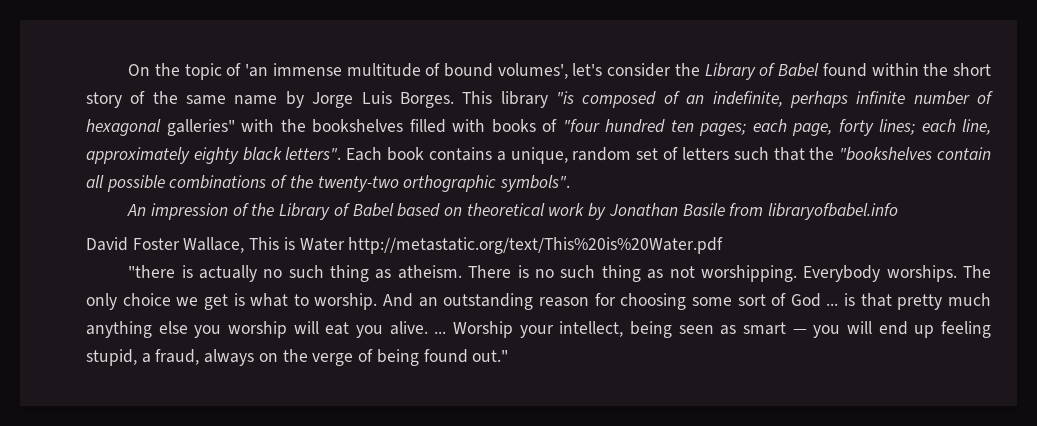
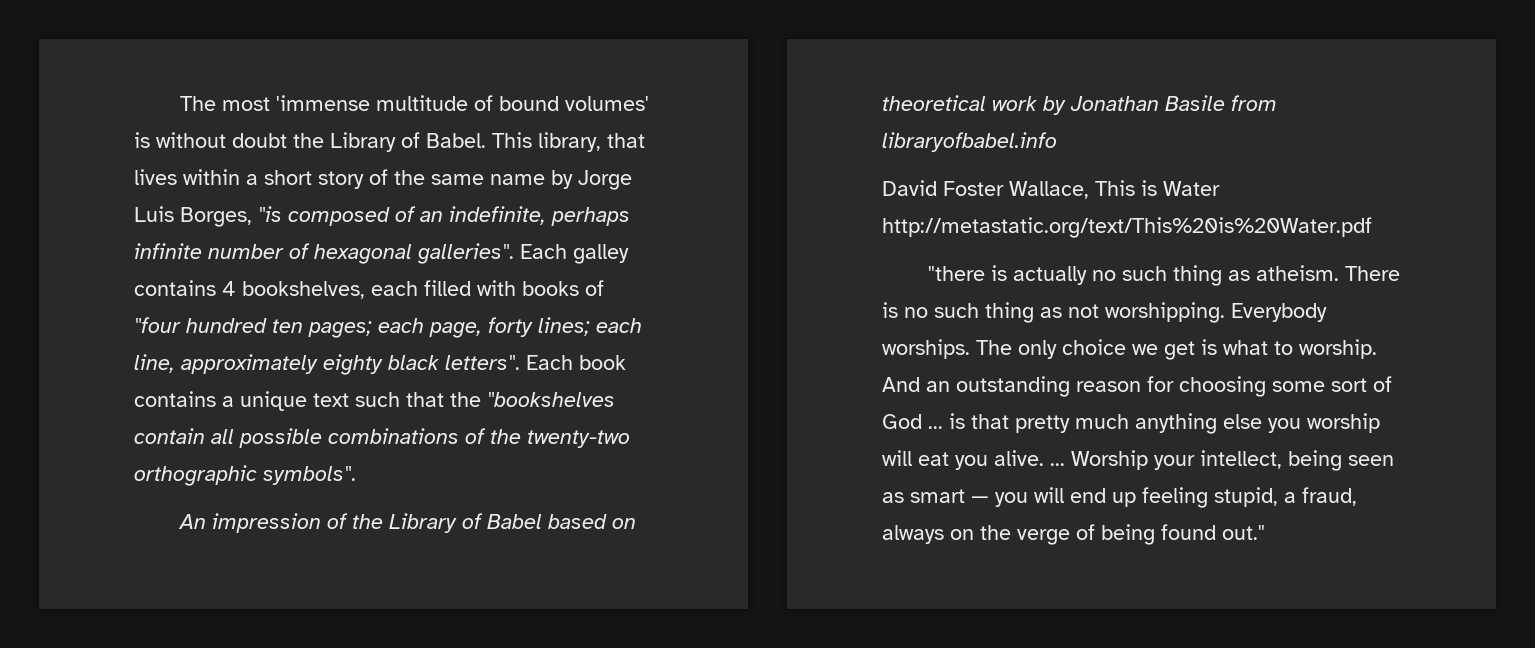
[128,63,949,80] On the topic of 'an immense multitude of bound volumes', let's consider the Library of Babel found within the -> [180,95,650,111] [134,132,645,152] [134,169,258,185] The most 'immense multitude of bound volumes' is without doubt the Library of Babel. This library, that lives within a
[399,91,548,108] Borges. This library -> [180,207,252,227] Borges,
[166,119,403,136] galleries" with the bookshelves -> [417,243,629,264] [134,280,418,299] galleries". Each galley contains 4 bookshelves, each
[510,147,729,164] unique, random set of letters -> [240,391,349,411] unique text

